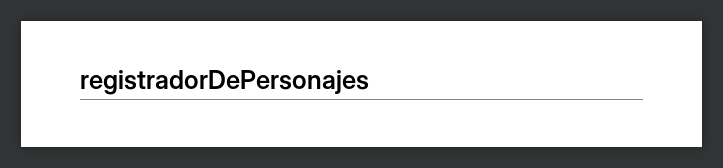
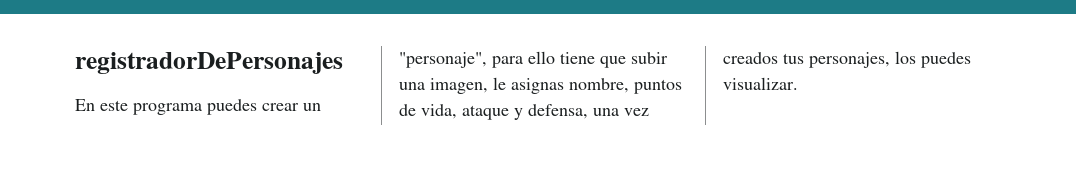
(369, 82) none -> [75,99,321,115] [399,51,668,68] [399,77,682,94] [399,104,649,120] [723,51,971,68] [723,77,798,90] // En este programa puedes crear un "personaje", para ello tiene que subir una imagen, le asignas nombre, puntos de vida, ataque y defensa, una vez creados tus personajes, los puedes visualizar.

